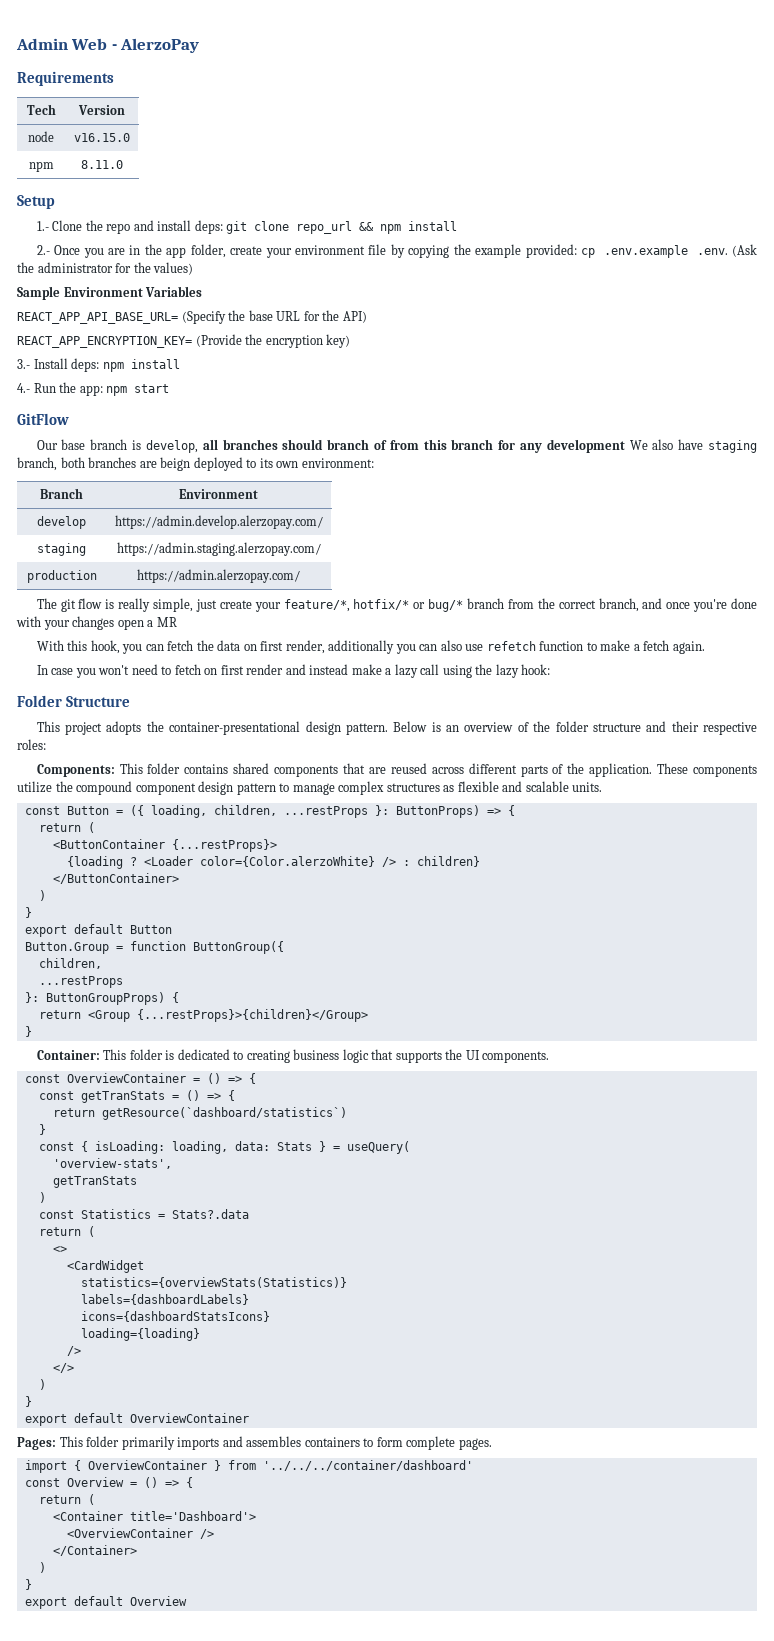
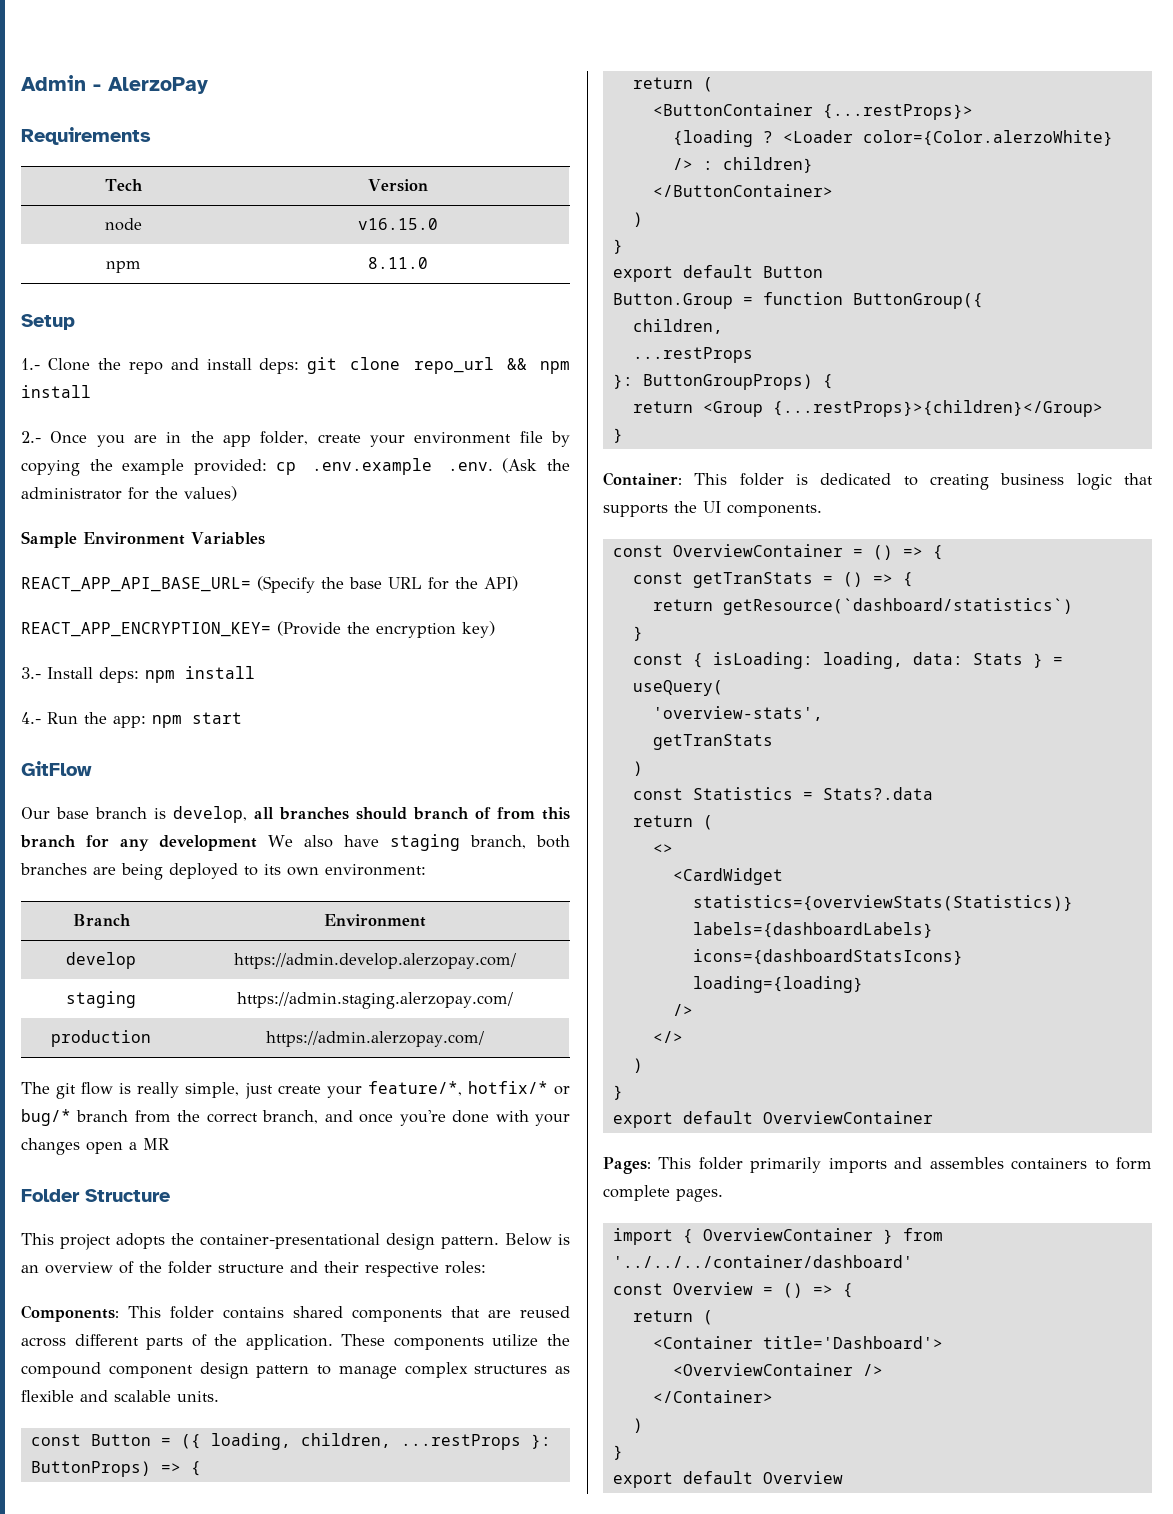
[71,38,108,50] Web -> (86, 83) none
[160,457,191,471] beign -> [121,863,163,880] being
[36,640,705,654] [36,664,551,678] // With this hook, you can fetch the data on first render, additionally you can also use refetch function to make a fetch again. // In case you won't need to fetch on first render and instead make a lazy call using the lazy hook: -> (169, 1144) none

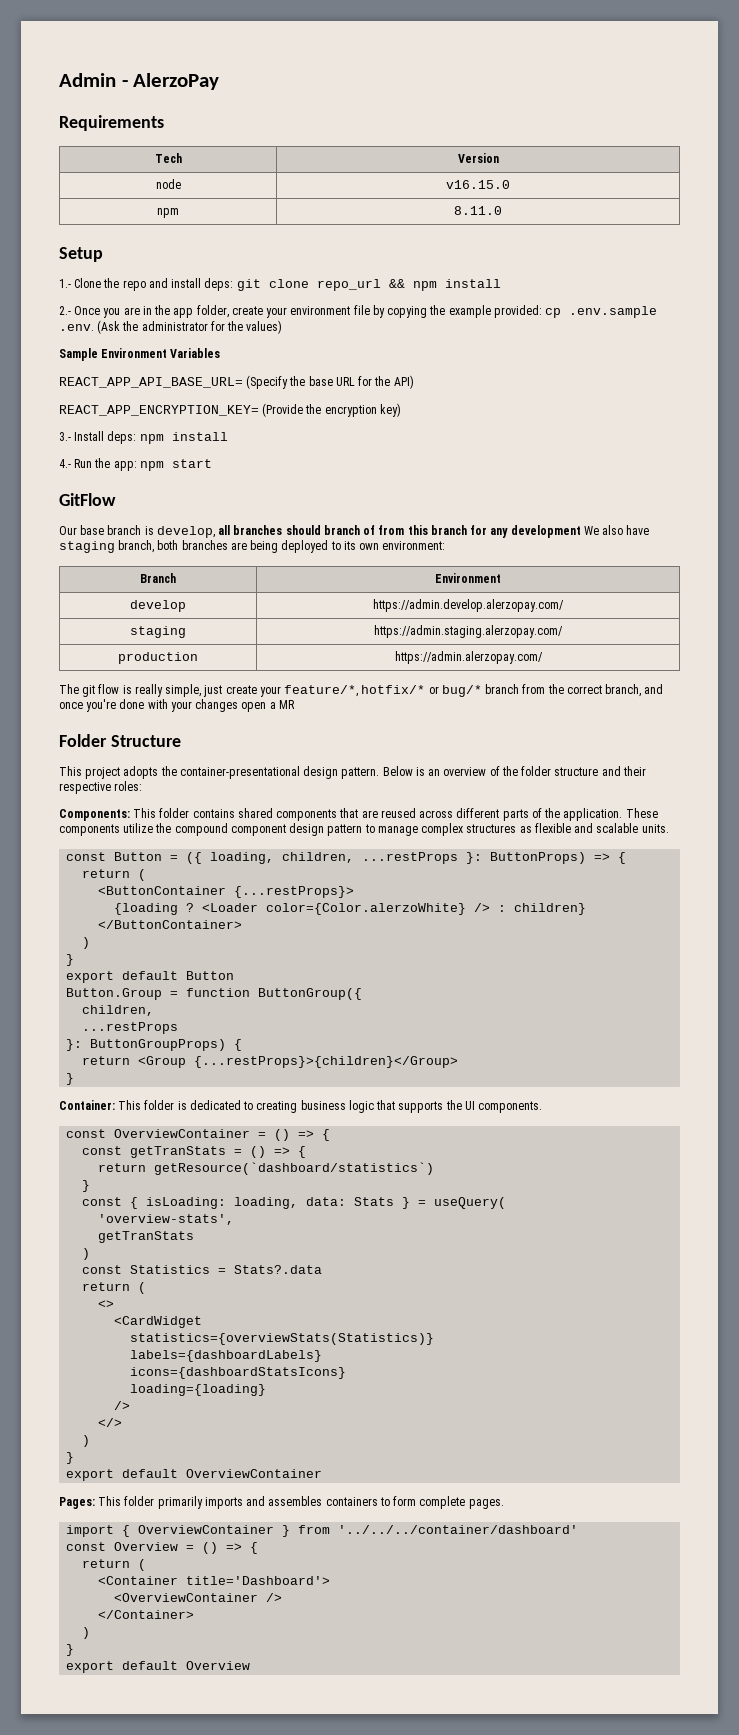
[312,458,433,475] .env.example -> [569,306,658,318] .env.sample

